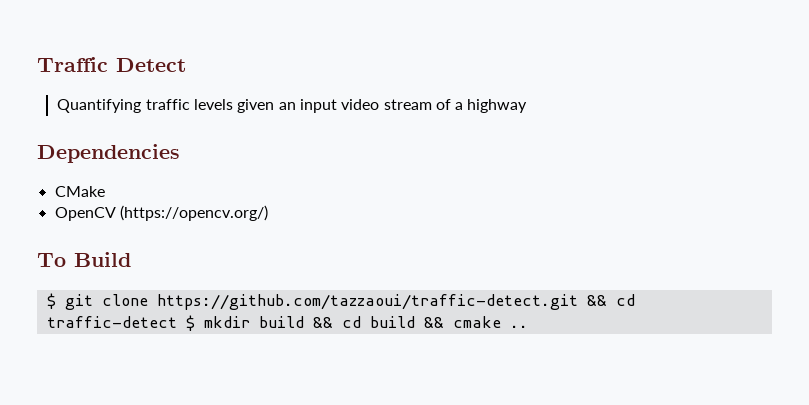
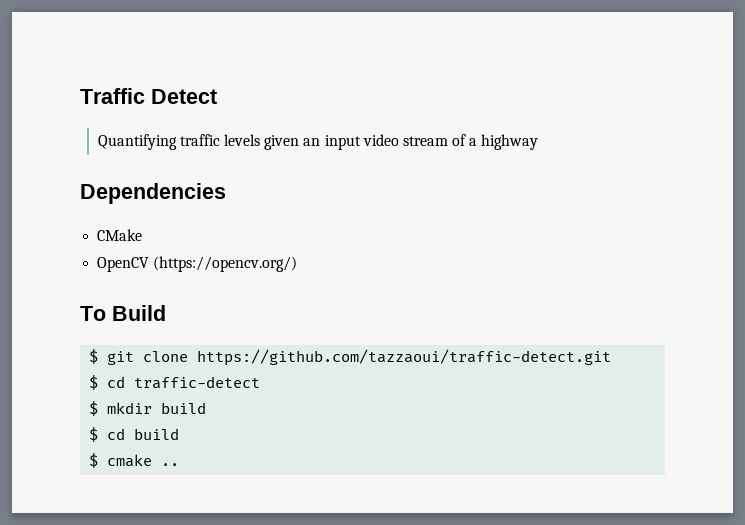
[586,295,607,306] && -> [89,375,99,390] // $
(177, 322) none -> (261, 382) //
[312,317,333,328] && -> [89,427,99,442] // $
[423,317,444,328] && -> [89,453,99,468] // $

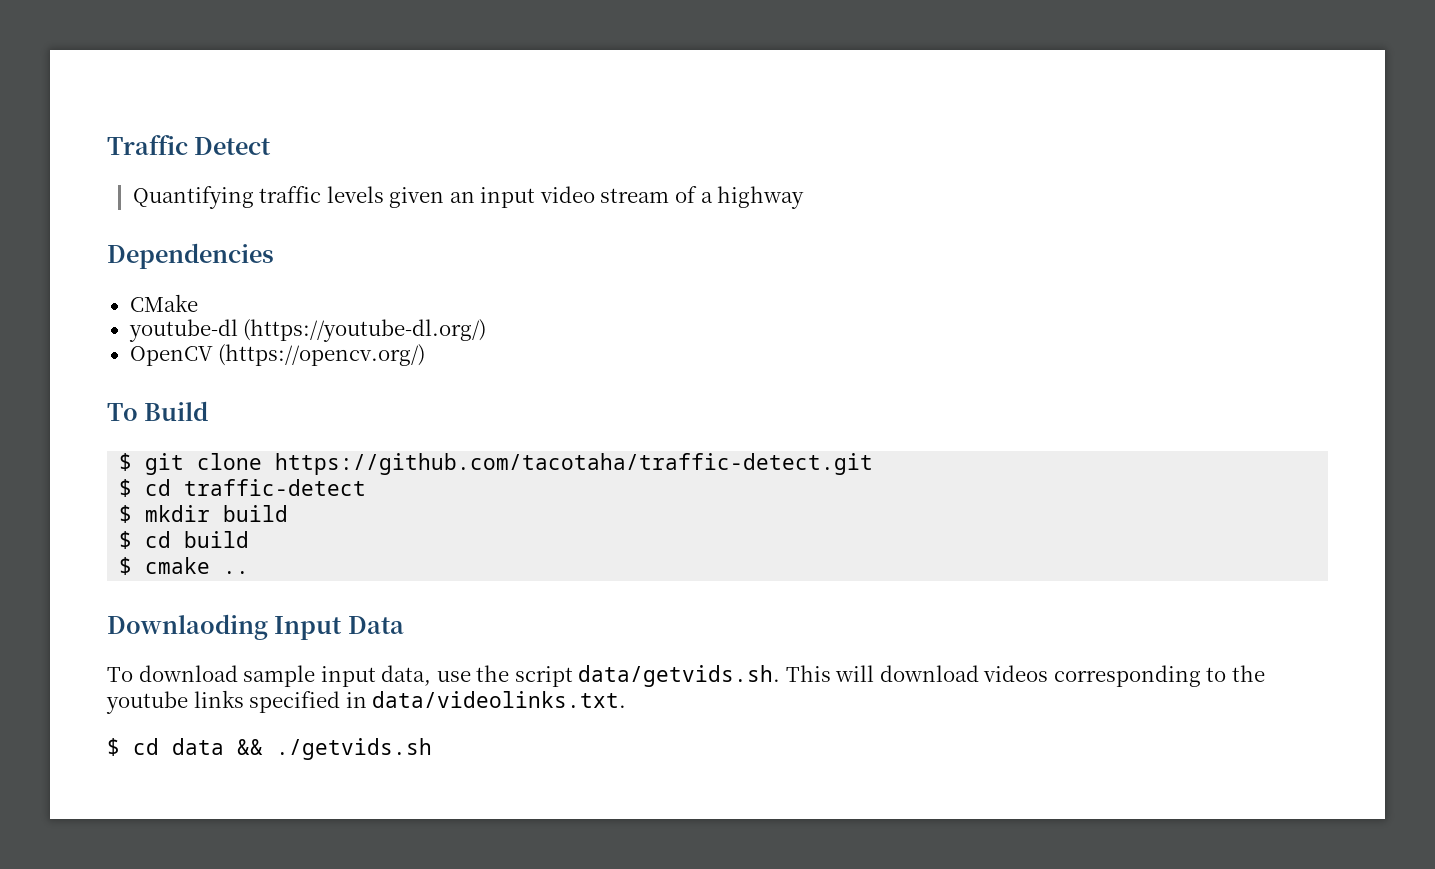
(143, 235) none -> [128,319,487,342] // youtube-dl (https://youtube-dl.org/)
[197,349,612,366] https://github.com/tazzaoui/traffic-detect.git -> [275,453,874,475] https://github.com/tacotaha/traffic-detect.git
(180, 464) none -> [107,614,404,640] [107,665,1266,687] [106,690,627,714] [107,738,432,760] // Downlaoding Input Data // To download sample input data, use the script data/getvids.sh. This will download videos corresponding to the youtube links specified in data/videolinks.txt. // $ cd data && ./getvids.sh

